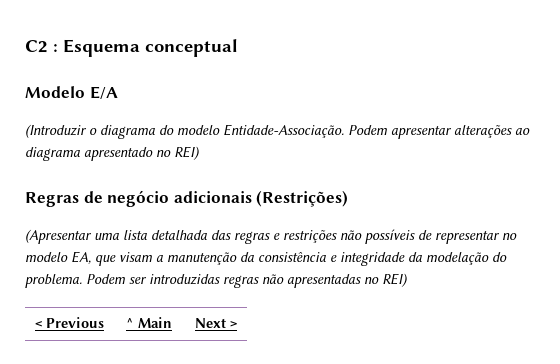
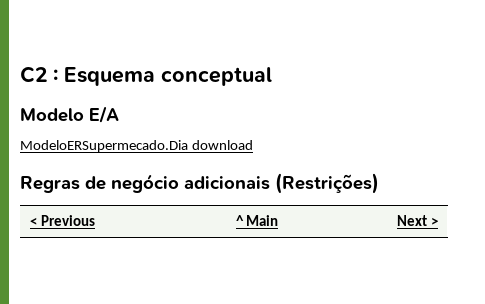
[25,124,530,139] [25,146,200,161] (Introduzir o diagrama do modelo Entidade-Associação. Podem apresentar alterações ao diagrama apresentado no REI) -> [20,140,253,152] ModeloERSupermecado.Dia download
[25,229,517,244] [25,251,507,266] [25,273,408,288] // (Apresentar uma lista detalhada das regras e restrições não possíveis de representar no modelo EA, que visam a manutenção da consistência e integridade da modelação do problema. Podem ser introduzidas regras não apresentadas no REI) -> (379, 183) none

